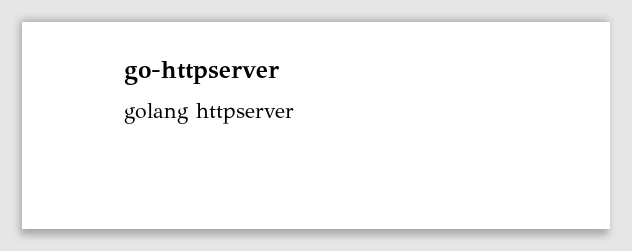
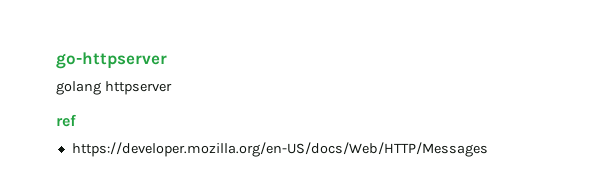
(294, 113) none -> [56,114,76,127] [71,142,488,157] // ref // https://developer.mozilla.org/en-US/docs/Web/HTTP/Messages

